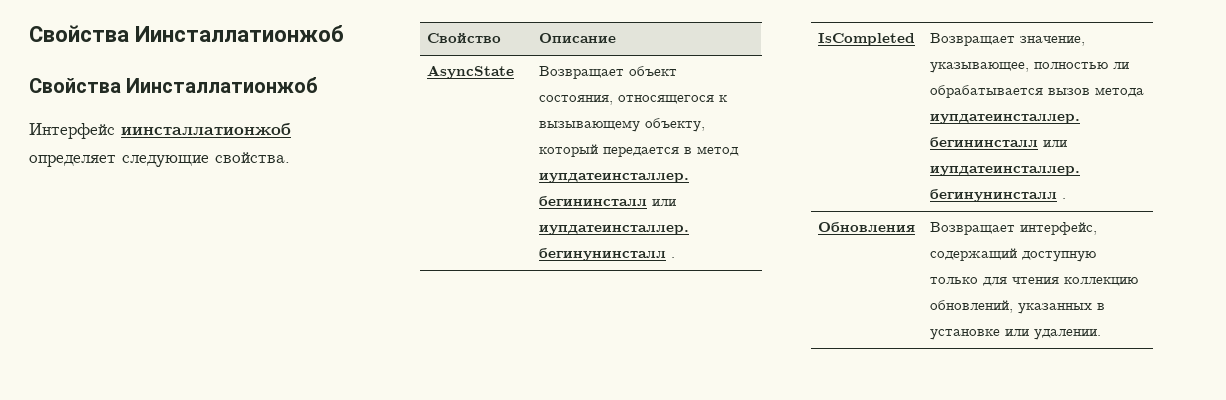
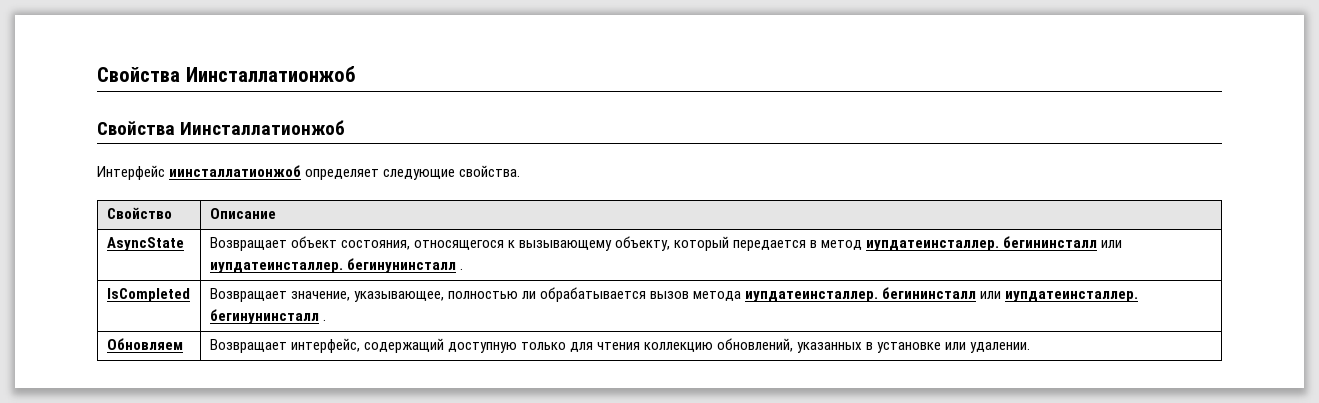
[818,222,916,232] Обновления -> [106,338,183,350] Обновляем

